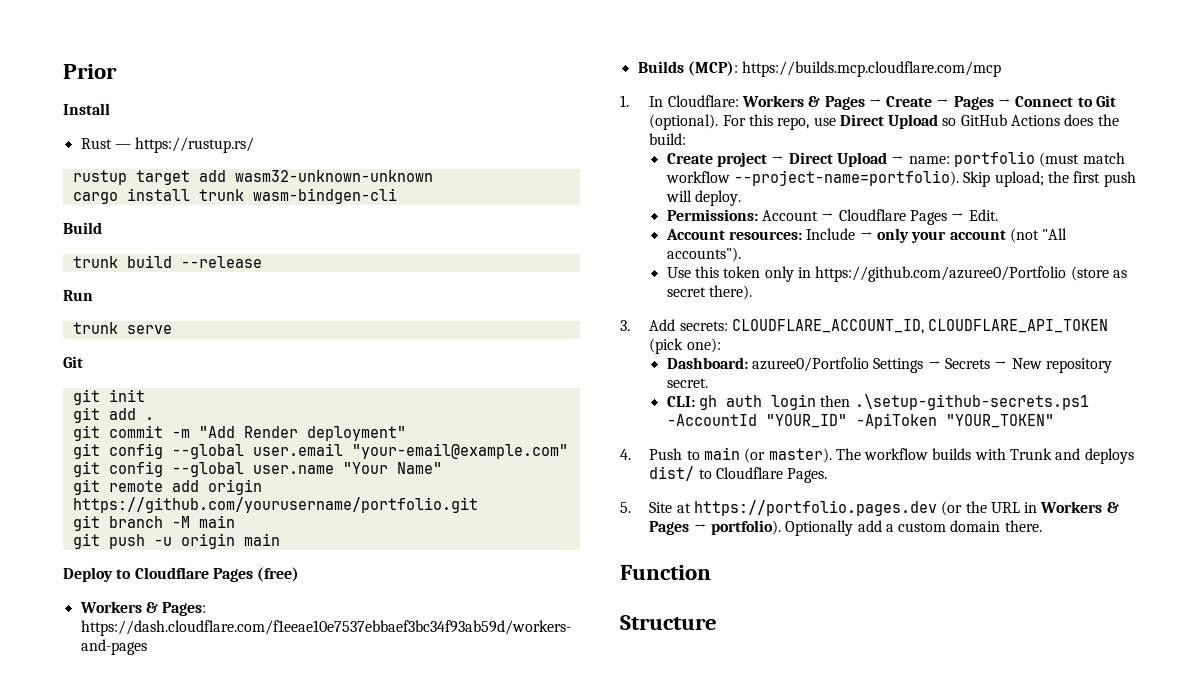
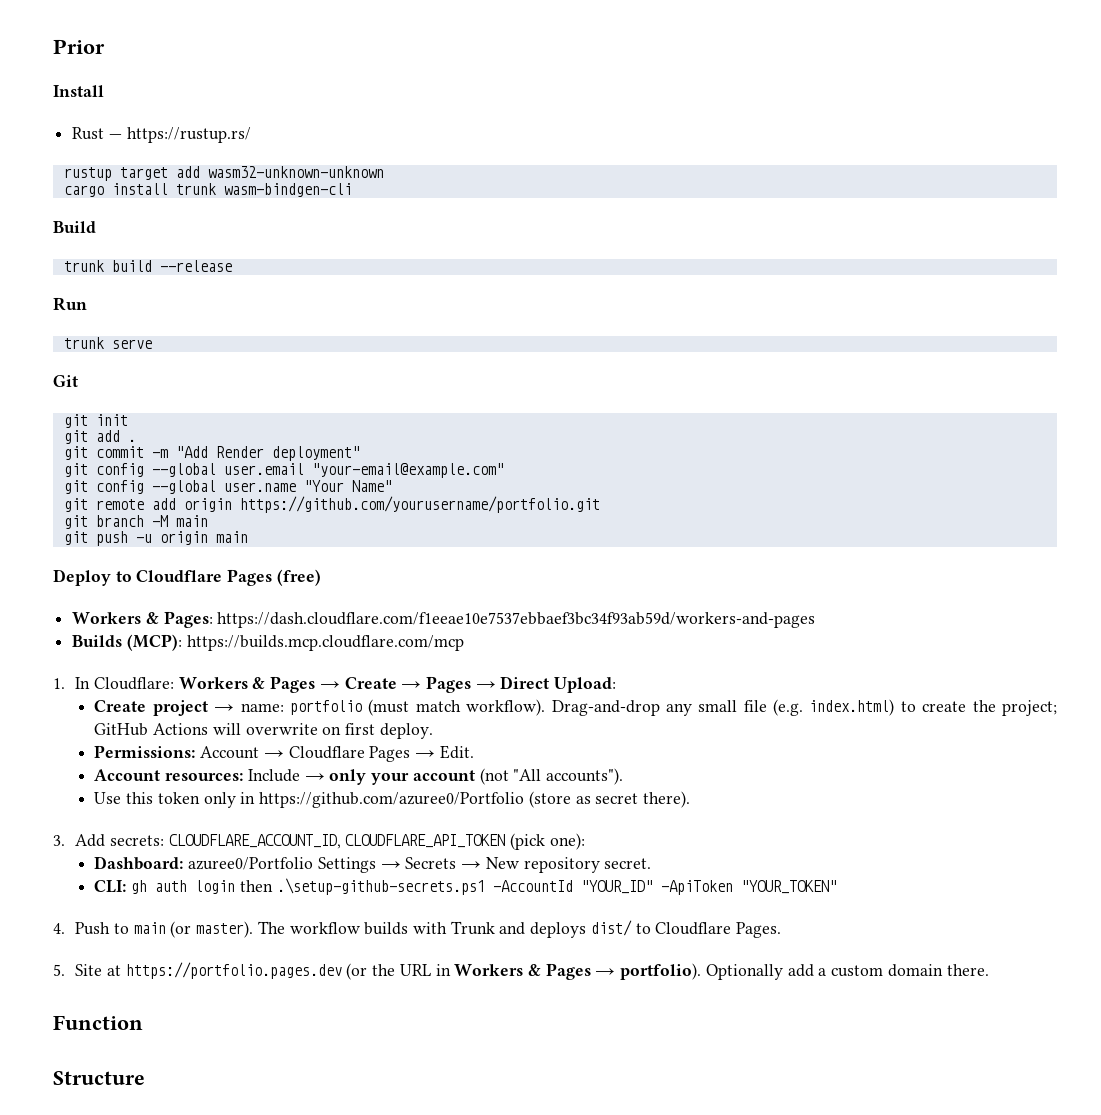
[1015,95,1117,107] [649,114,1119,130] [649,133,687,145] Connect to Git (optional). For this repo, use Direct Upload so GitHub Actions does the build: -> [500,676,617,693] Direct Upload:
[788,152,905,167] Direct Upload → -> (235, 708) none
[665,170,1136,187] [665,190,692,202] workflow --project-name=portfolio). Skip upload; the first push will -> [466,699,1057,716] [94,723,376,736] workflow). Drag-and-drop any small file (e.g. index.html) to create the project; GitHub Actions will overwrite on first

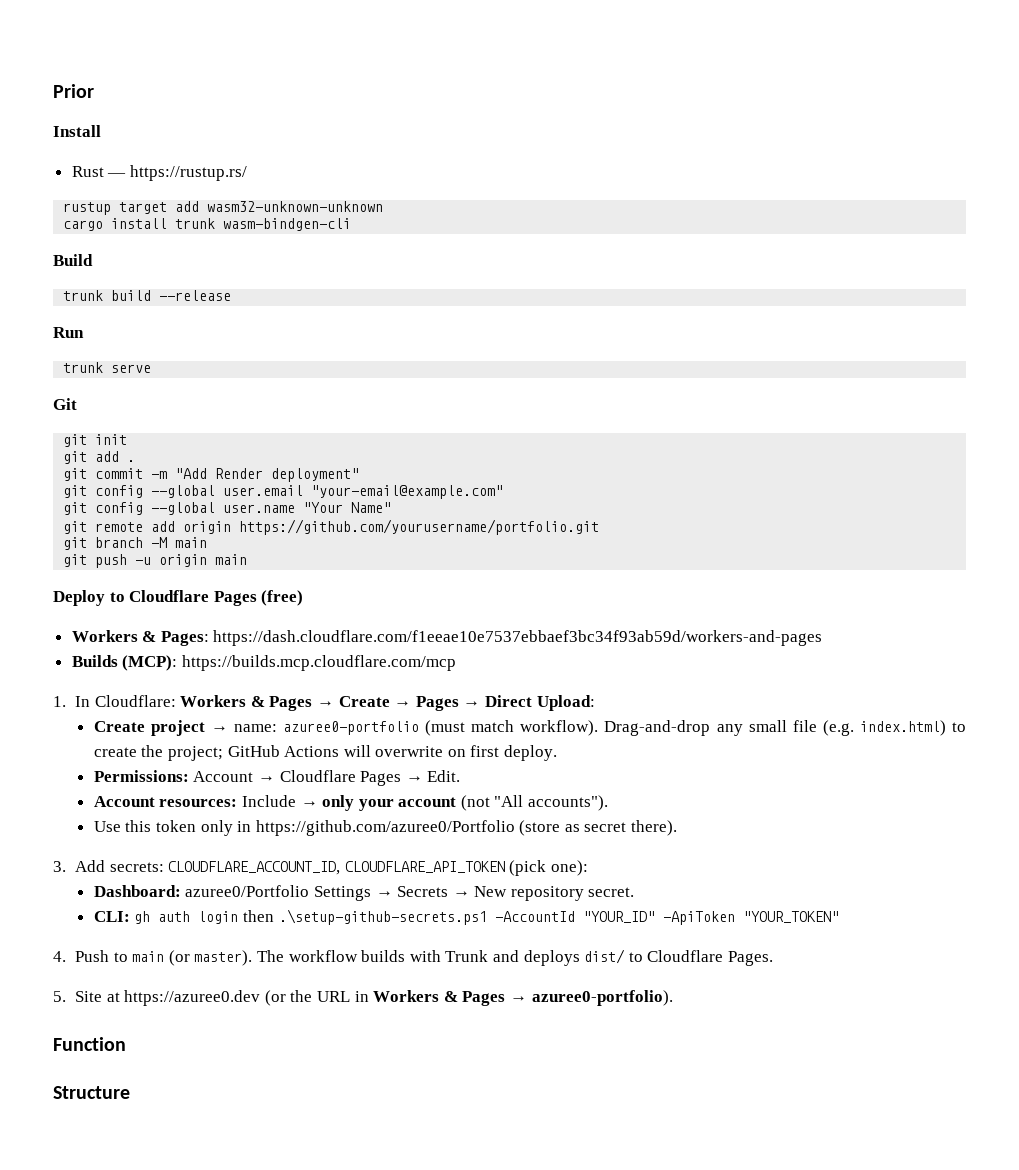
[289,700,362,715] portfolio -> [283,721,420,735] azuree0-portfolio
[125,962,342,979] https://portfolio.pages.dev -> [124,990,261,1006] https://azuree0.dev
[620,963,989,980] portfolio). Optionally add a custom domain there. -> [531,990,673,1006] azuree0-portfolio).

